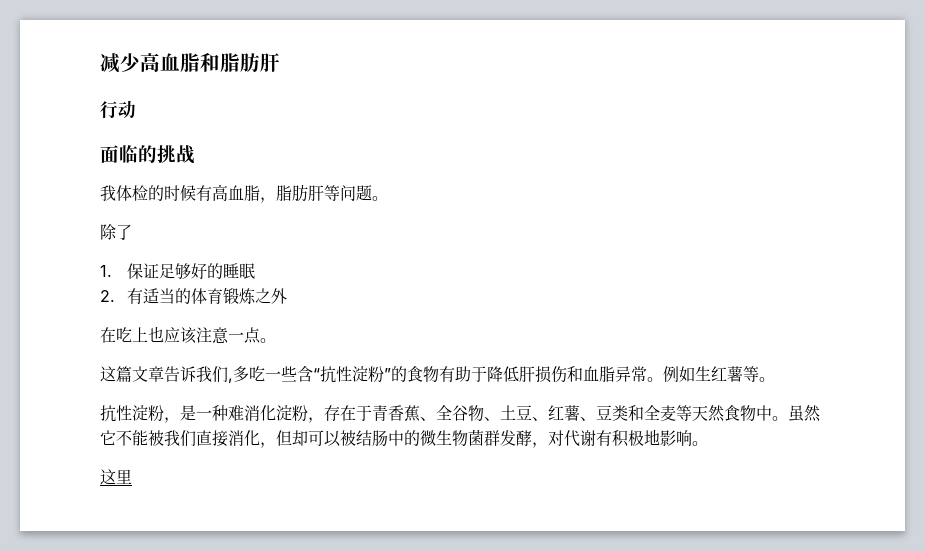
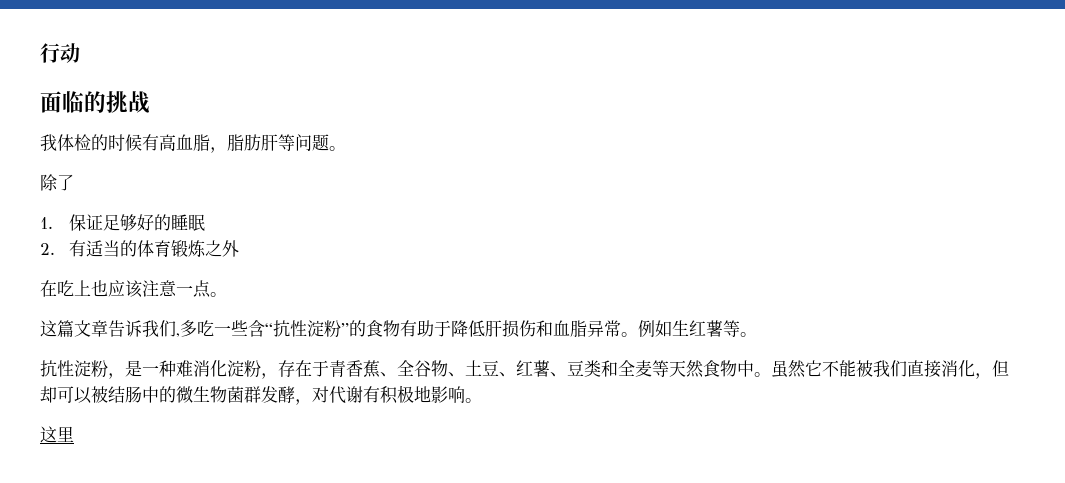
[100,53,280,73] 减少高血脂和脂肪肝 // -> (40, 53) none

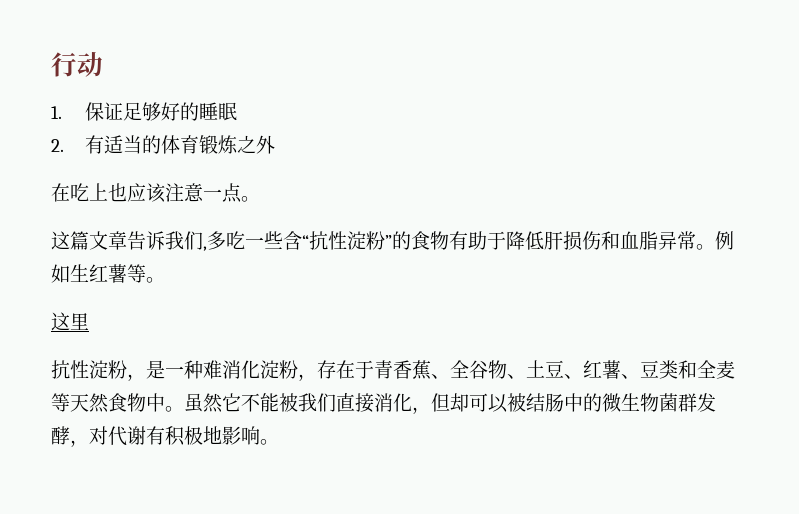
[40,91,150,114] [40,134,346,153] [40,174,74,191] // 面临的挑战 // 我体检的时候有高血脂，脂肪肝等问题。 // 除了 -> (103, 64) none
(757, 334) none -> [51,312,89,331] // 这里
[40,426,74,443] // 这里 -> (279, 442) none

